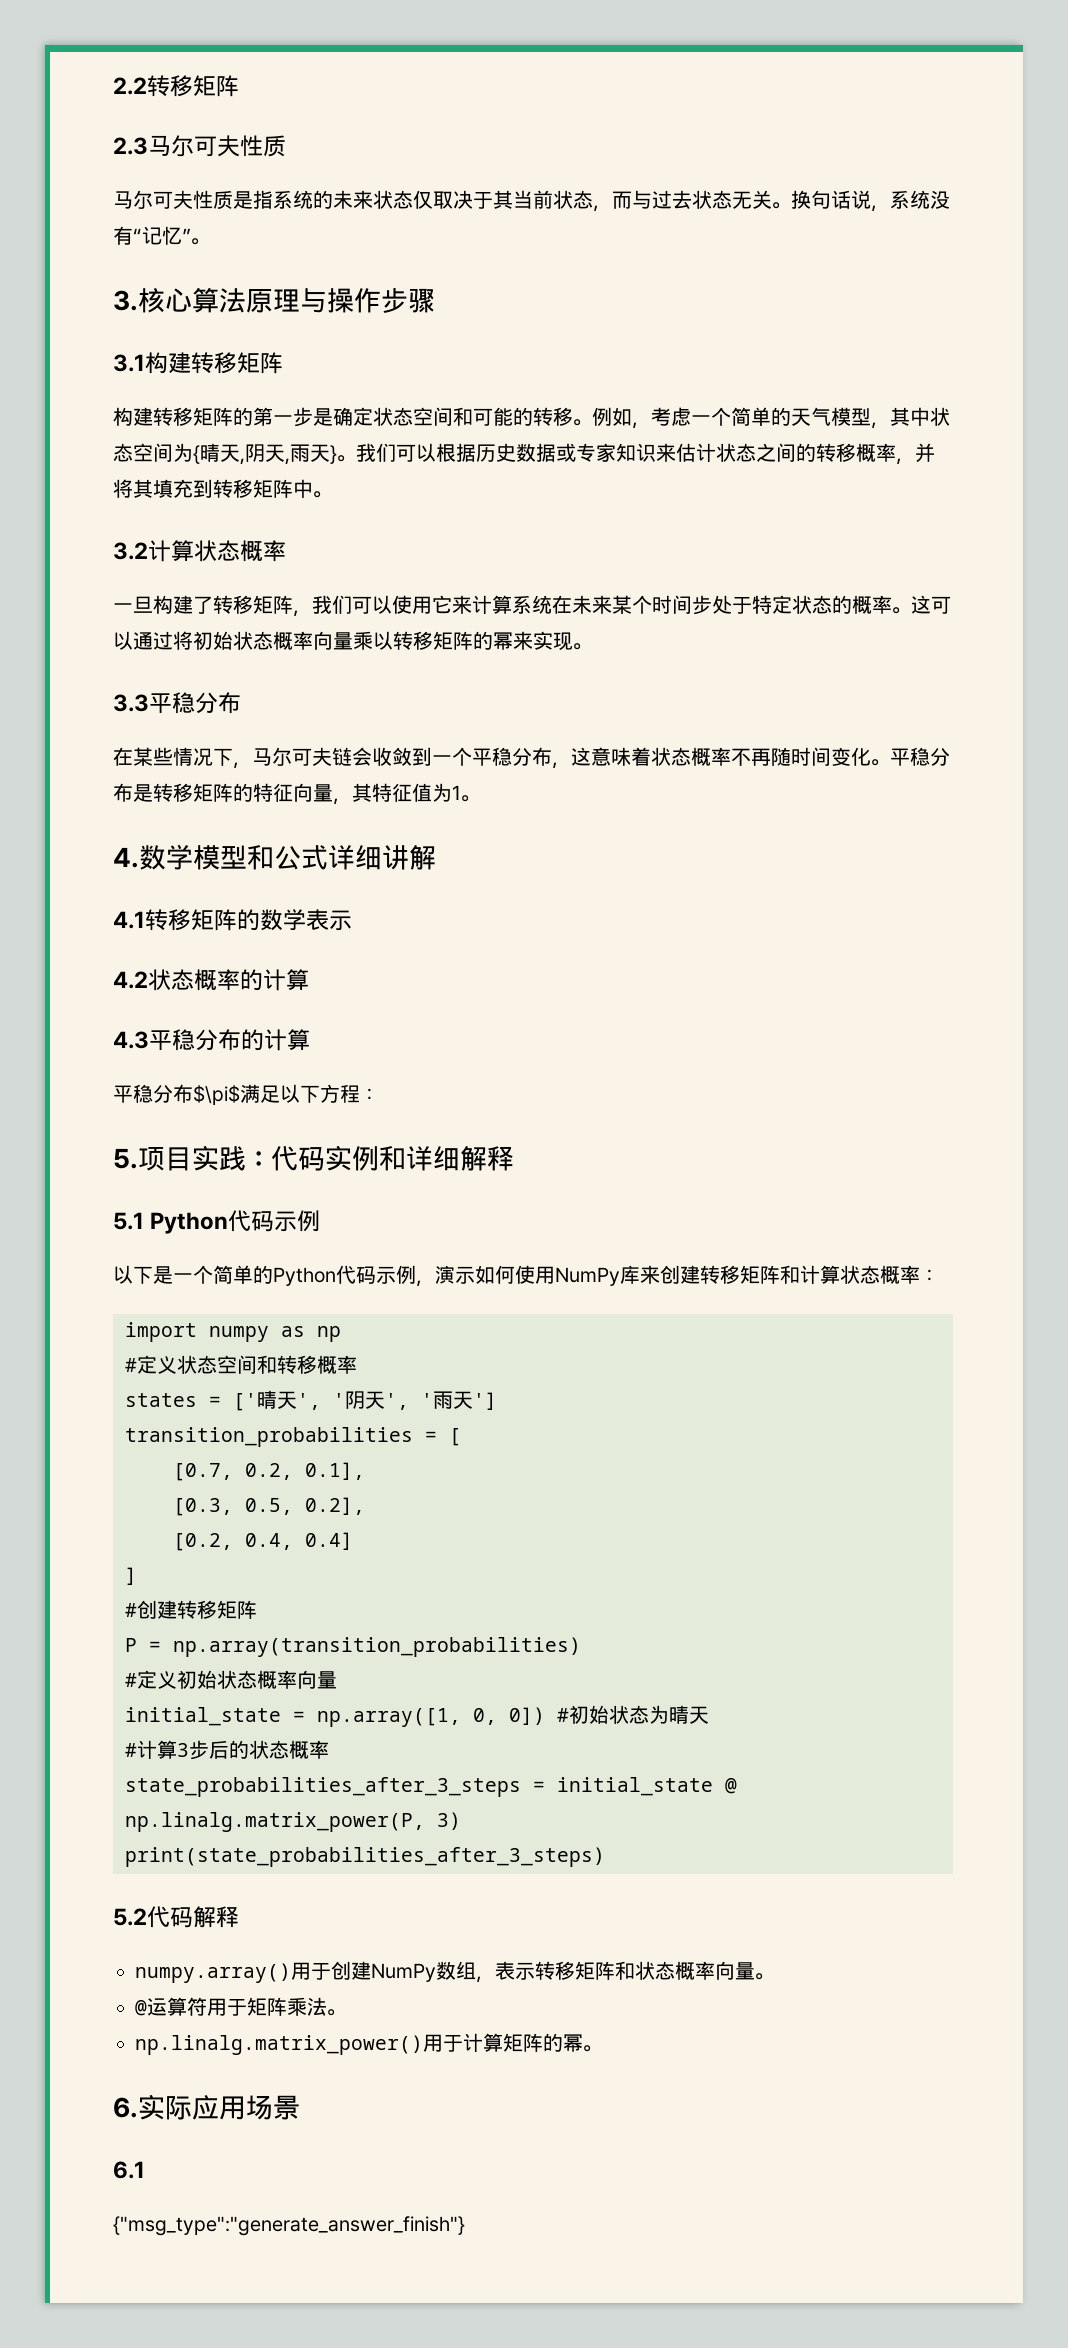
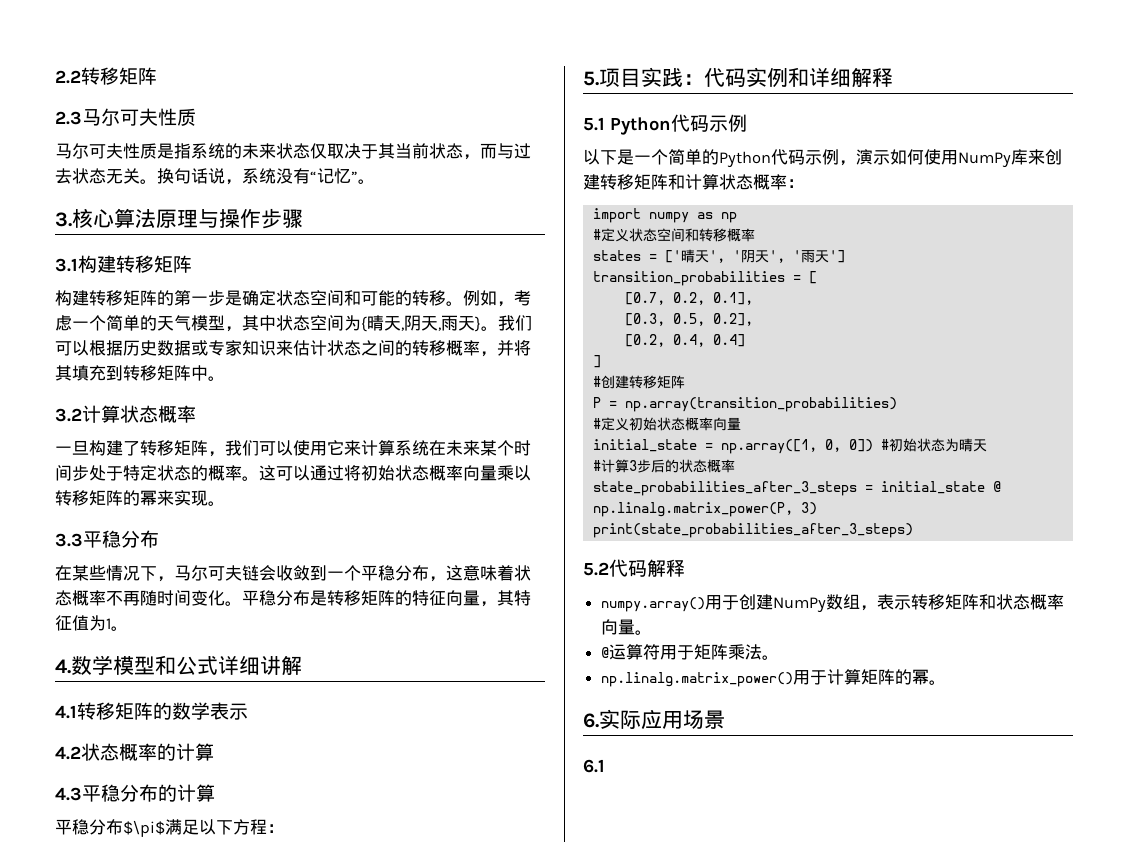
[113,2216,465,2236] // {"msg_type":"generate_answer_finish"} -> (605, 766) none

